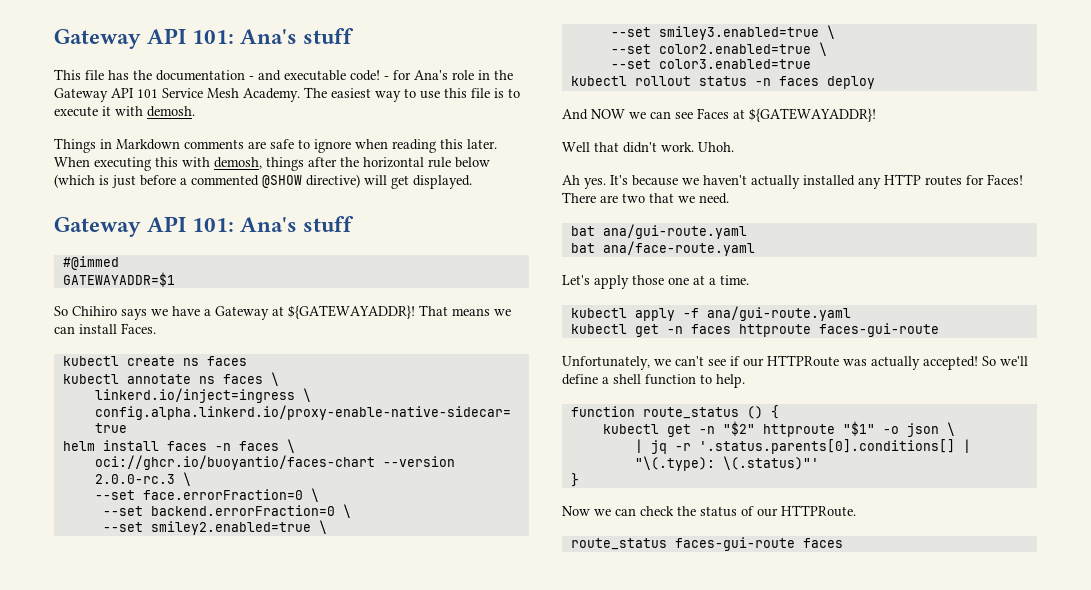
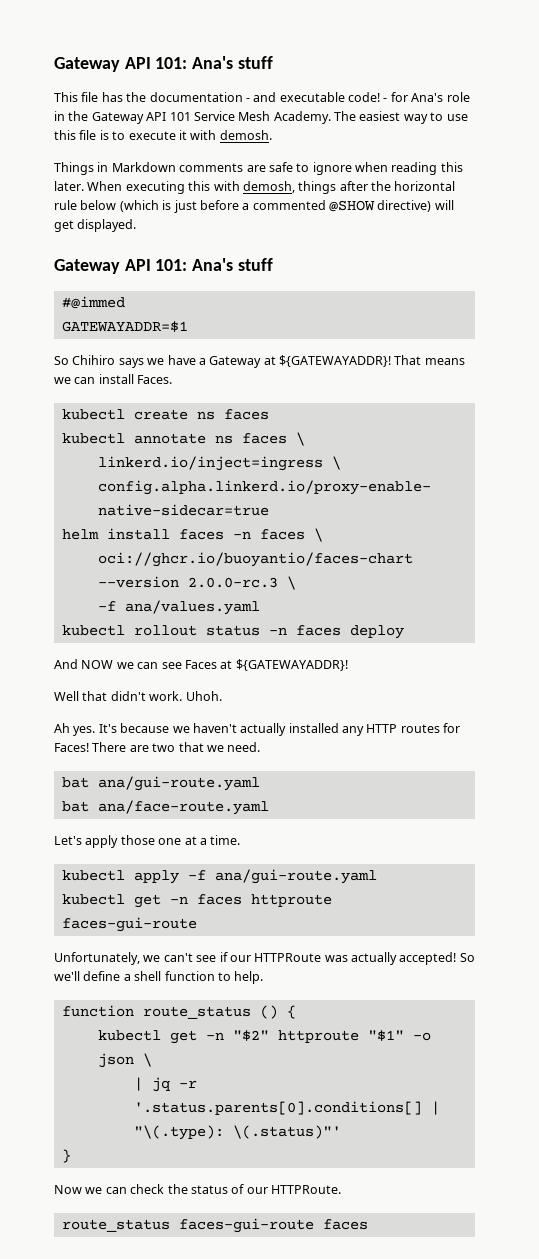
[94,488,319,502] [102,504,351,518] [102,520,327,535] [610,25,835,40] [610,42,827,56] [610,59,811,69] --set face.errorFraction=0 \ // --set backend.errorFraction=0 \ // --set smiley2.enabled=true \ // --set smiley3.enabled=true \ // --set color2.enabled=true \ // --set color3.enabled=true -> [97,600,260,615] -f ana/values.yaml

